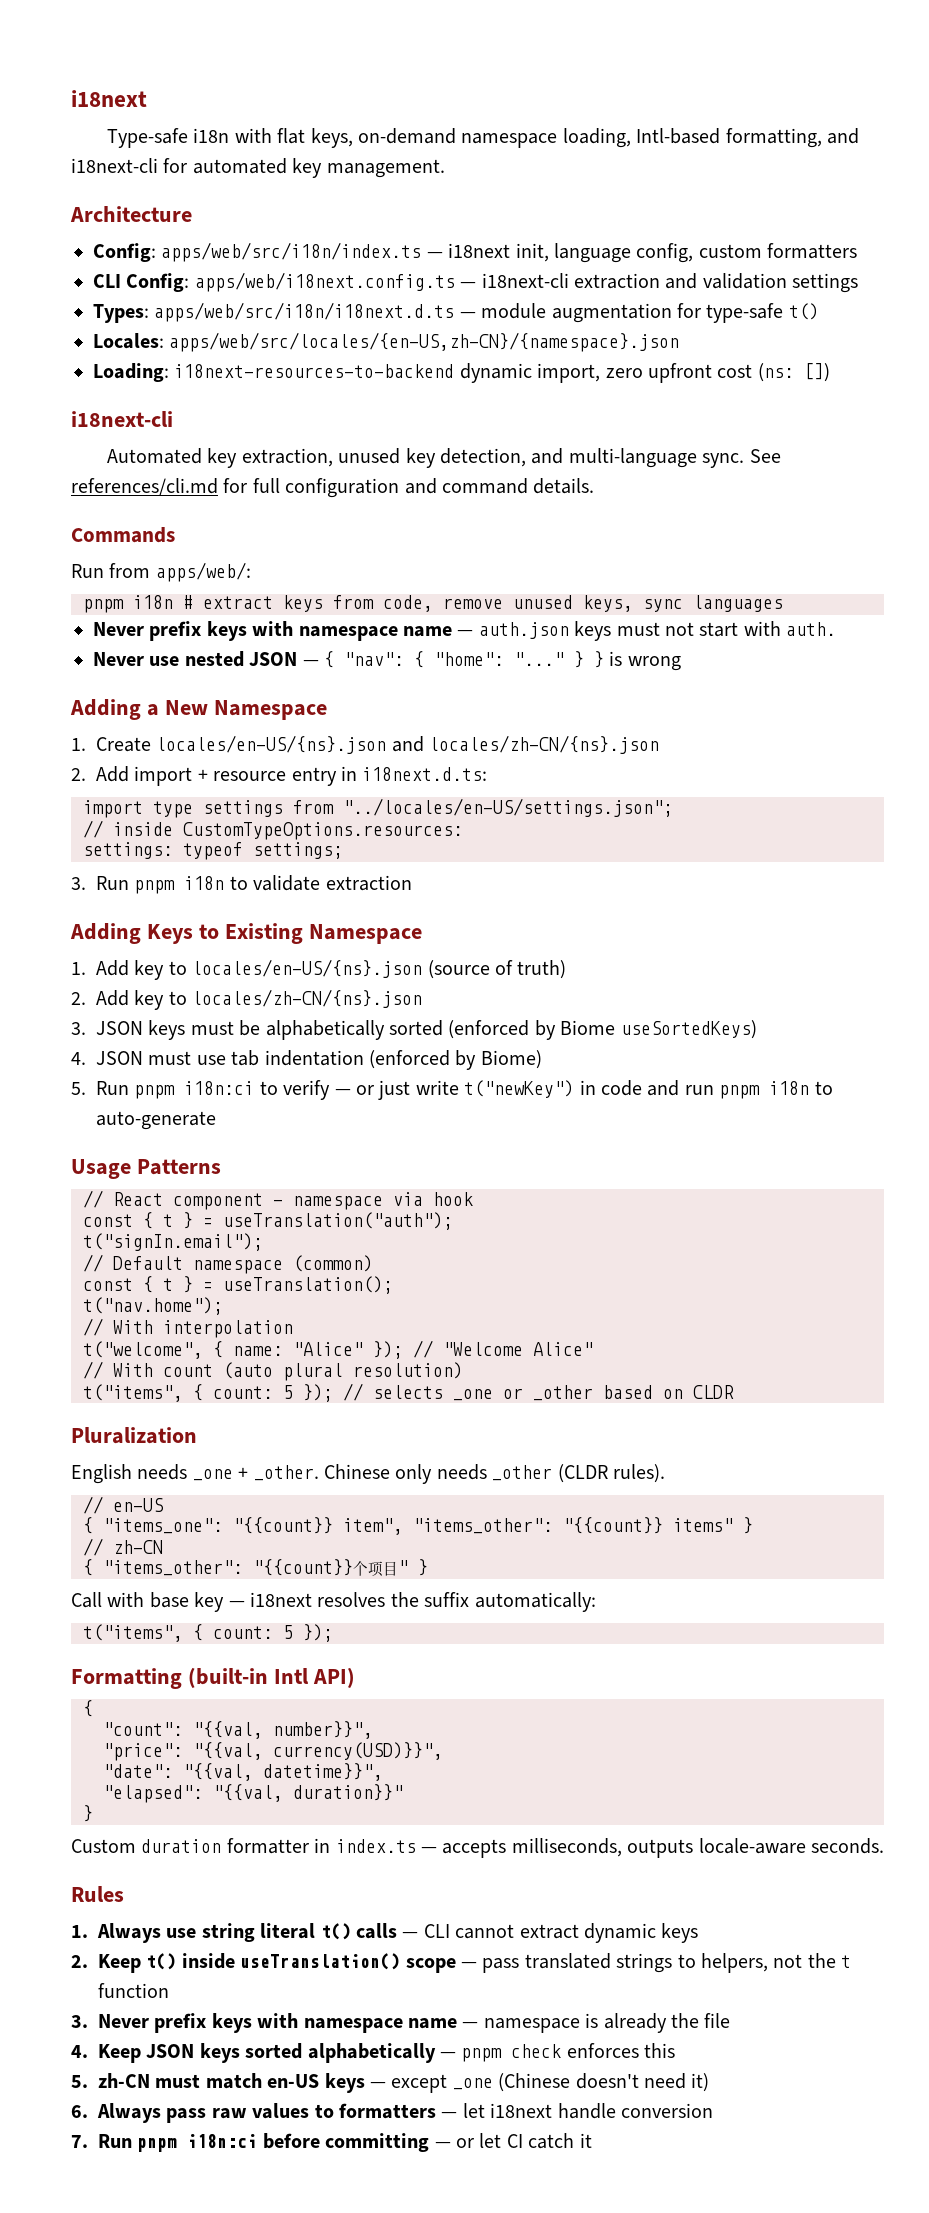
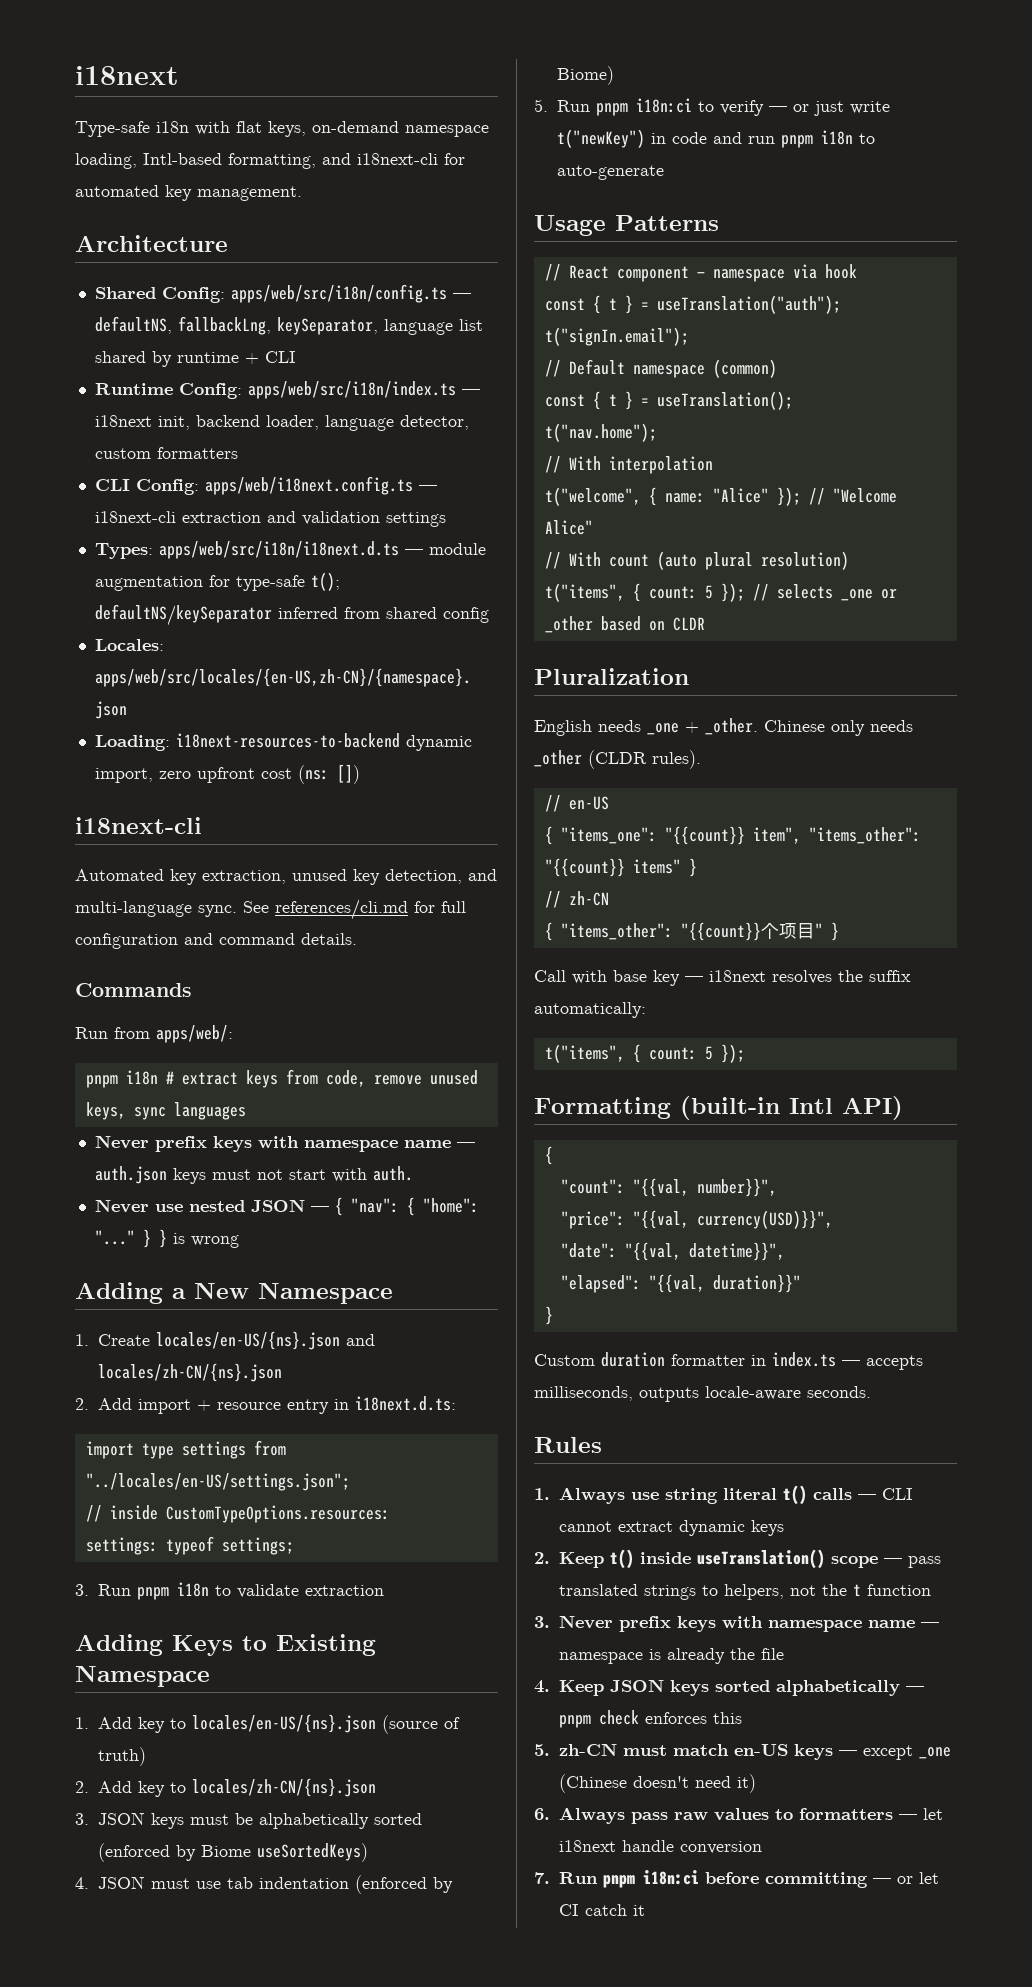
(192, 214) none -> [94,284,471,303] [94,316,483,335] [94,351,296,367] [94,383,173,395] Shared Config: apps/web/src/i18n/config.ts — defaultNS, fallbackLng, keySeparator, language list shared by runtime + CLI // Runtime
[553,243,694,263] language config, -> [195,415,469,431] backend loader, language detector,
[788,303,819,320] t() -> [310,572,340,591] [94,604,489,626] t(); defaultNS/keySeparator inferred from shared config

